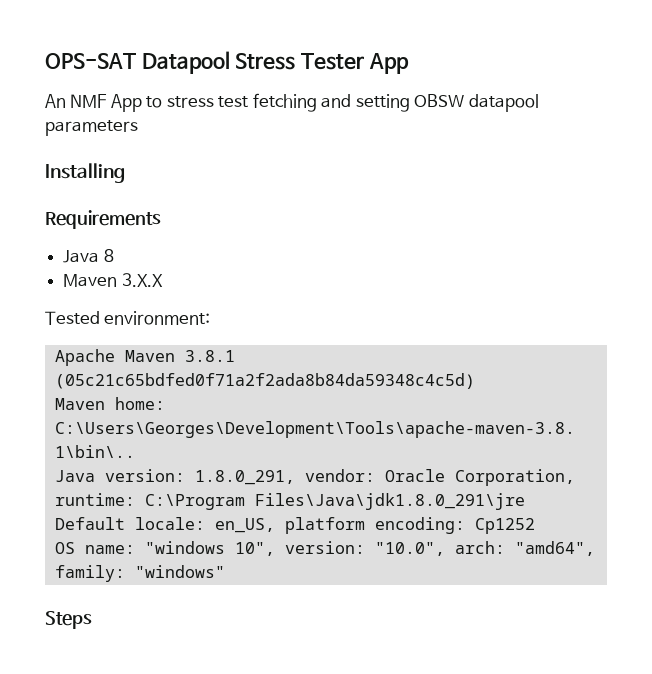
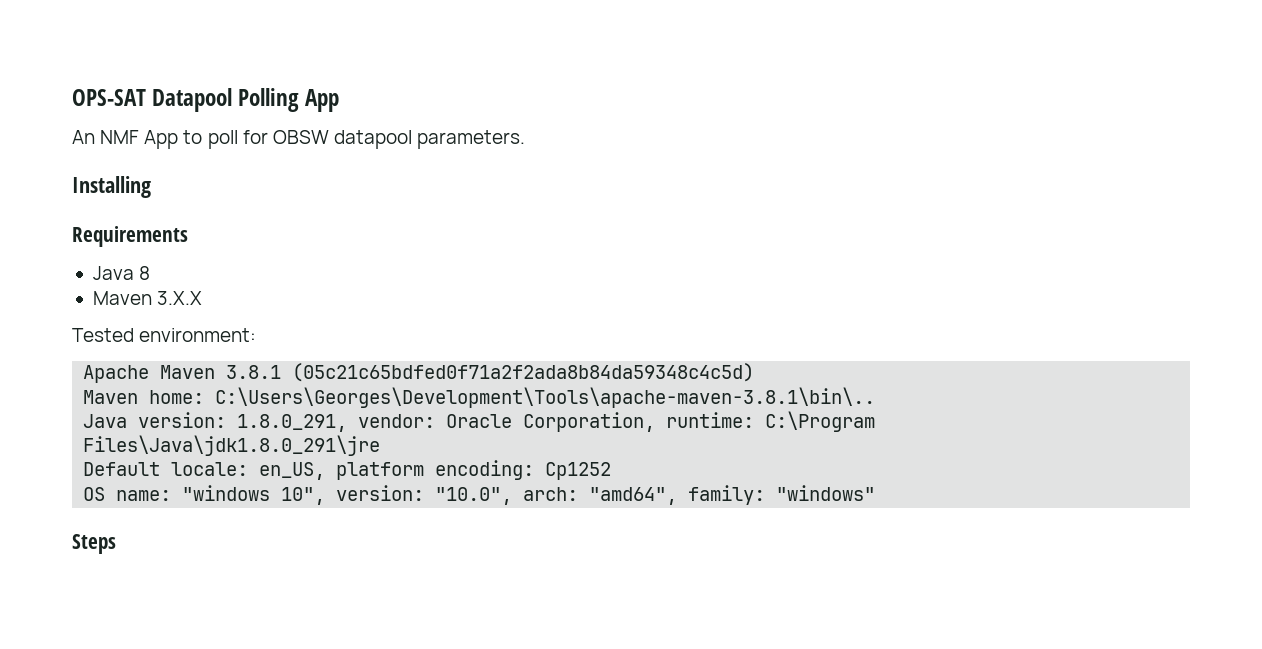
[235,53,364,70] Stress Tester -> [238,88,300,112] Polling
[166,93,410,112] stress test fetching and setting -> [207,130,268,149] poll for
[45,120,138,136] parameters -> [417,130,526,149] parameters.

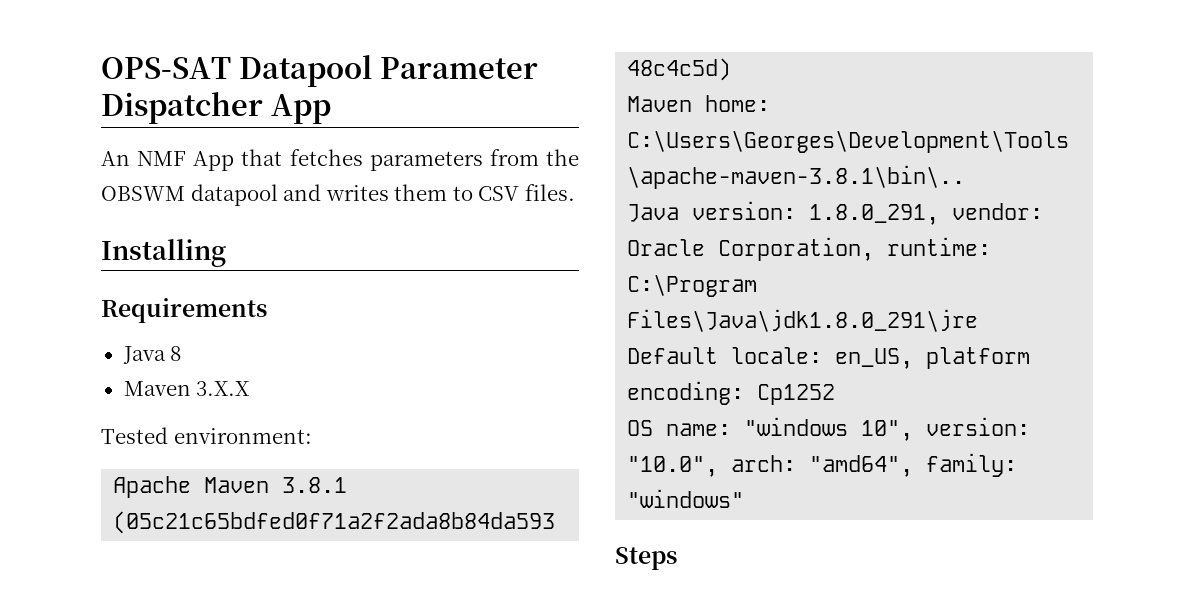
[238,88,300,112] Polling -> [379,57,538,79] [101,92,263,124] Parameter Dispatcher
[183,130,526,149] to poll for OBSW datapool parameters. -> [241,149,579,171] [101,184,575,206] that fetches parameters from the OBSWM datapool and writes them to CSV files.

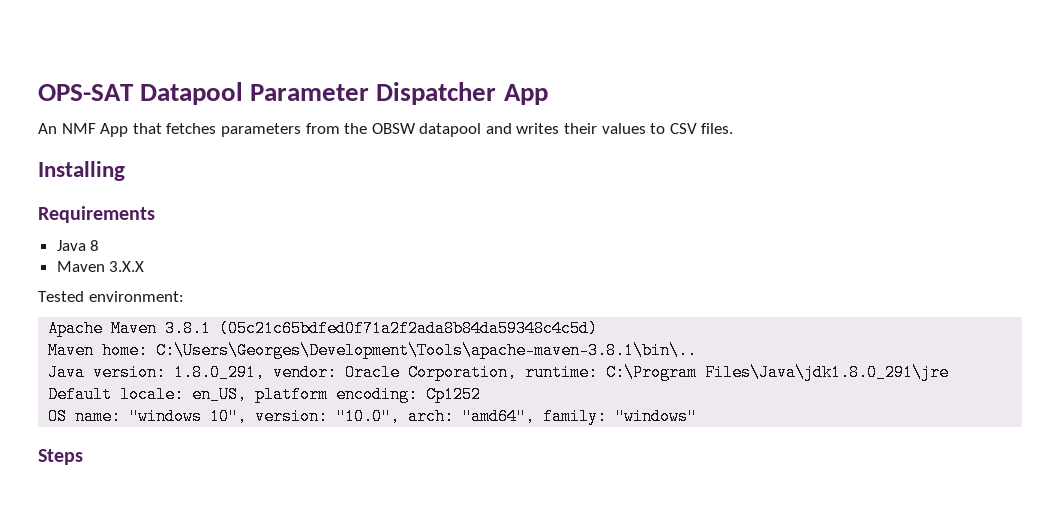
[101,186,185,201] OBSWM -> [371,123,416,134] OBSW
[394,184,448,201] them -> [564,123,646,134] their values

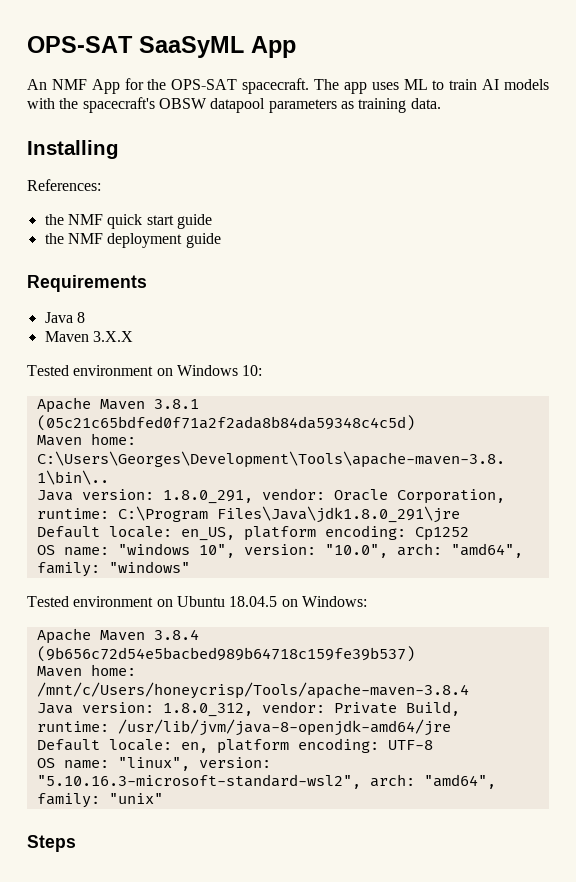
[38,82,497,105] OPS-SAT Datapool Parameter Dispatcher -> [27,36,244,58] OPS-SAT SaaSyML
[132,123,734,137] [38,161,125,181] that fetches parameters from the OBSW datapool and writes their values to CSV files. // Installing -> [124,78,549,94] [27,97,441,113] [27,140,119,159] [27,179,101,191] [44,214,212,229] [44,233,221,248] for the OPS-SAT spacecraft. The app uses ML to train AI models with the spacecraft's OBSW datapool parameters as training data. // Installing // References: // the NMF quick start guide // the NMF deployment guide
[88,291,184,302] environment: -> [73,365,263,376] environment on Windows 10:
(698, 416) none -> [27,596,367,607] [36,628,199,644] [36,646,415,662] [36,664,136,677] [36,682,469,699] [36,701,460,717] [36,719,451,736] [36,738,433,754] [36,757,271,771] [36,774,496,789] [36,793,163,808] // Tested environment on Ubuntu 18.04.5 on Windows: // Apache Maven 3.8.4 (9b656c72d54e5bacbed989b64718c159fe39b537) // Maven home: /mnt/c/Users/honeycrisp/Tools/apache-maven-3.8.4 // Java version: 1.8.0_312, vendor: Private Build, runtime: /usr/lib/jvm/java-8-openjdk-amd64/jre // Default locale: en, platform encoding: UTF-8 // OS name: "linux", version: "5.10.16.3-microsoft-standard-wsl2", arch: "amd64", family: "unix"

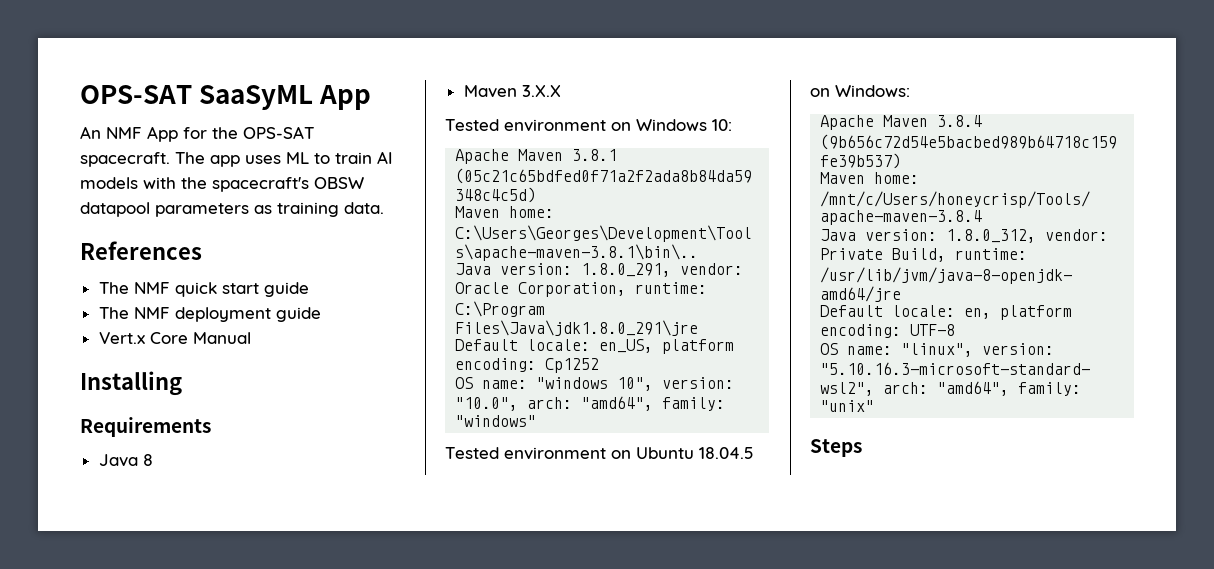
[27,140,119,159] [27,179,101,191] [44,214,64,225] Installing // References: // the -> [80,241,202,260] [98,282,129,294] References // The
[44,233,64,244] the -> [98,307,129,319] The
(221, 240) none -> [98,332,251,344] [80,371,182,396] // Vert.x Core Manual // Installing

